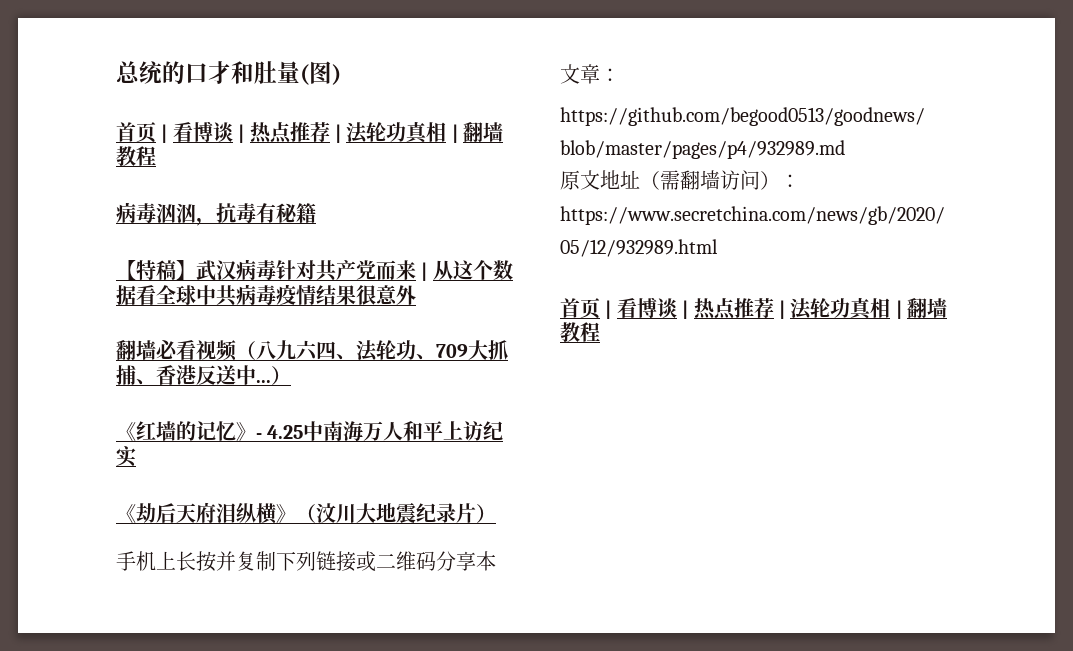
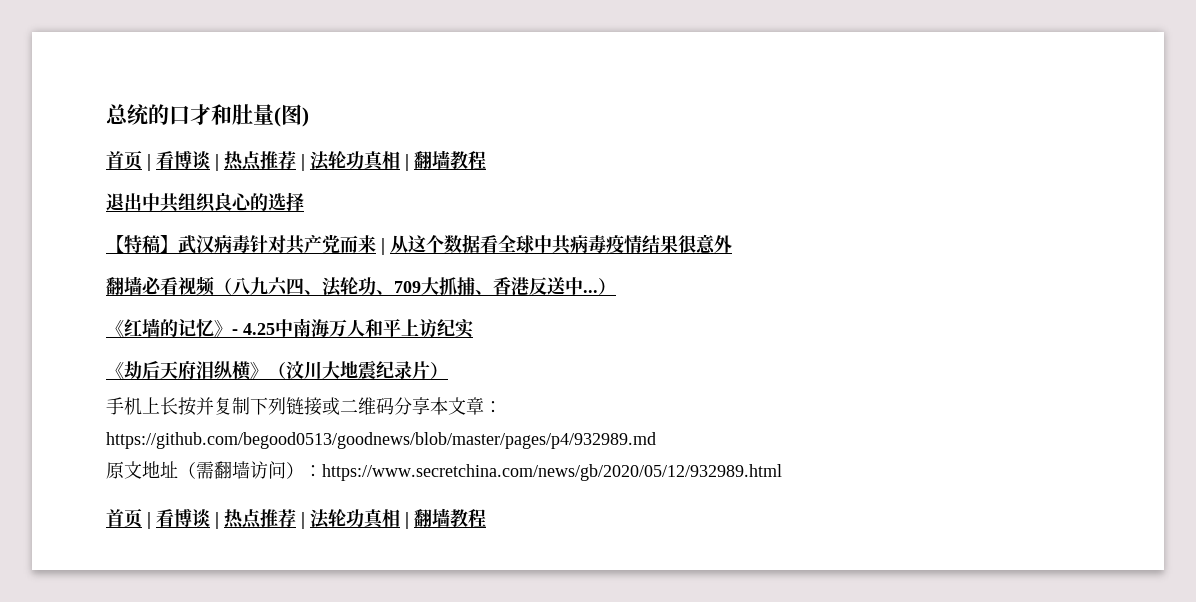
[116,202,316,226] 病毒汹汹，抗毒有秘籍 -> [106,192,304,213] 退出中共组织良心的选择

